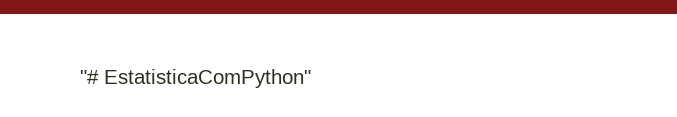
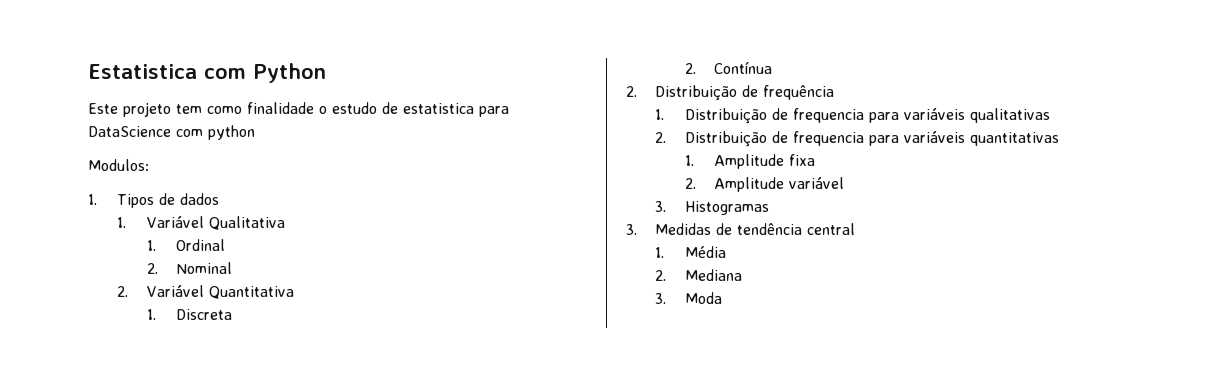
[80,69,311,88] "# EstatisticaComPython" -> [88,63,326,83] [88,102,509,117] [88,125,255,140] [88,159,149,171] [88,193,220,208] [117,216,285,230] [146,239,226,251] [146,262,233,274] [117,285,294,299] [146,309,233,320] [684,61,773,74] [626,85,835,101] [655,108,1050,124] [655,131,1059,147] [684,154,816,169] [684,177,845,192] [655,201,769,215] [626,223,856,235] [655,246,726,258] [655,269,742,281] [655,292,722,304] Estatistica com Python // Este projeto tem como finalidade o estudo de estatistica para DataScience com python // Modulos: // 1. Tipos de dados // 1. Variável Qualitativa // 1. Ordinal // 2. Nominal // 2. Variável Quantitativa // 1. Discreta // 2. Contínua // 2. Distribuição de frequência // 1. Distribuição de frequencia para variáveis qualitativas // 2. Distribuição de frequencia para variáveis quantitativas // 1. Amplitude fixa // 2. Amplitude variável // 3. Histogramas // 3. Medidas de tendência central // 1. Média // 2. Mediana // 3. Moda

